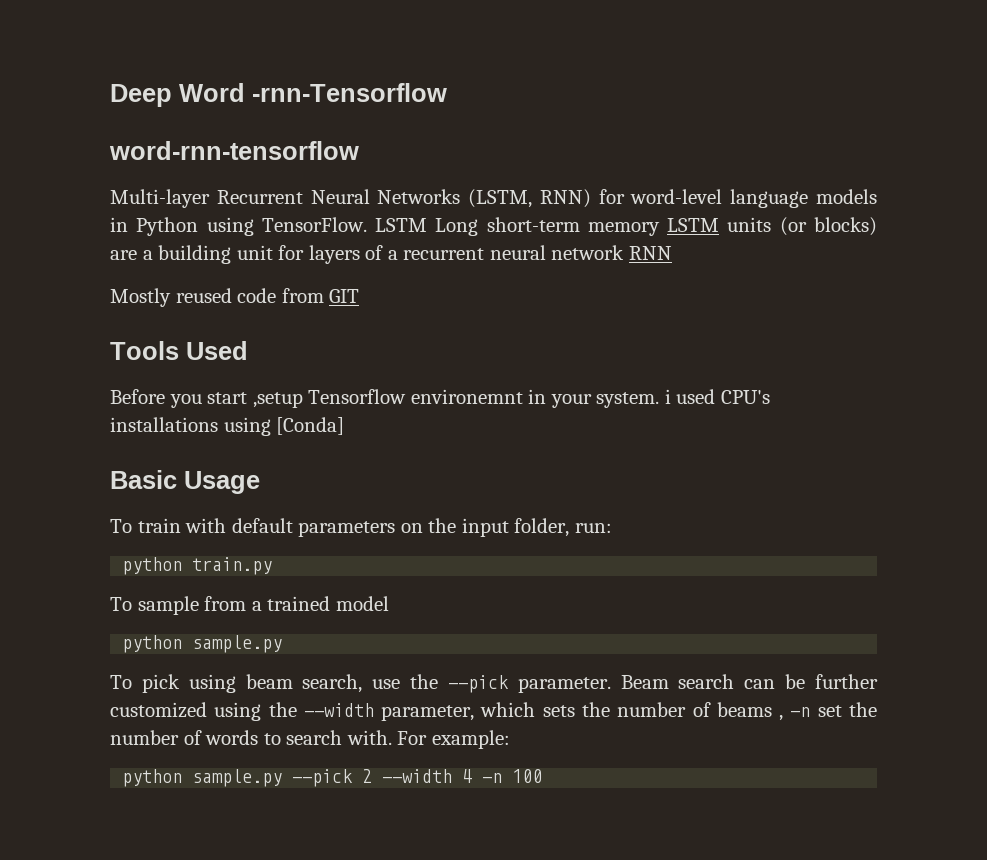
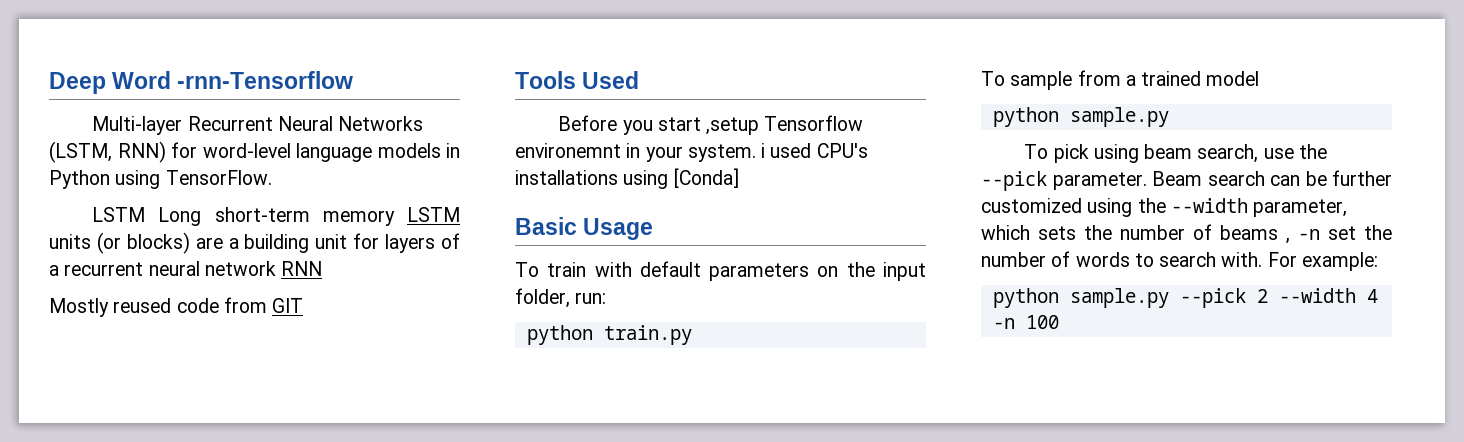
[109,141,359,160] // word-rnn-tensorflow -> (354, 80) none
(367, 224) none -> (272, 177) //

